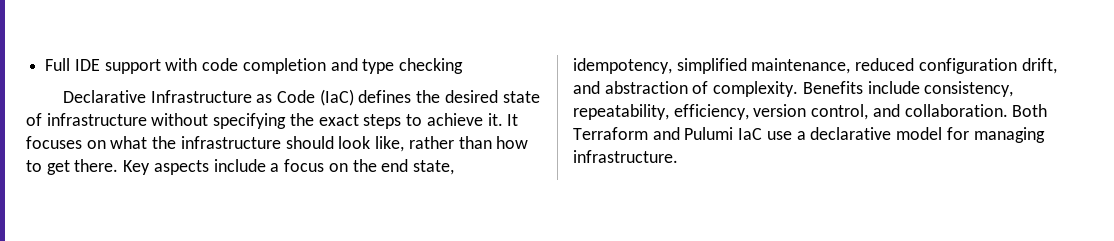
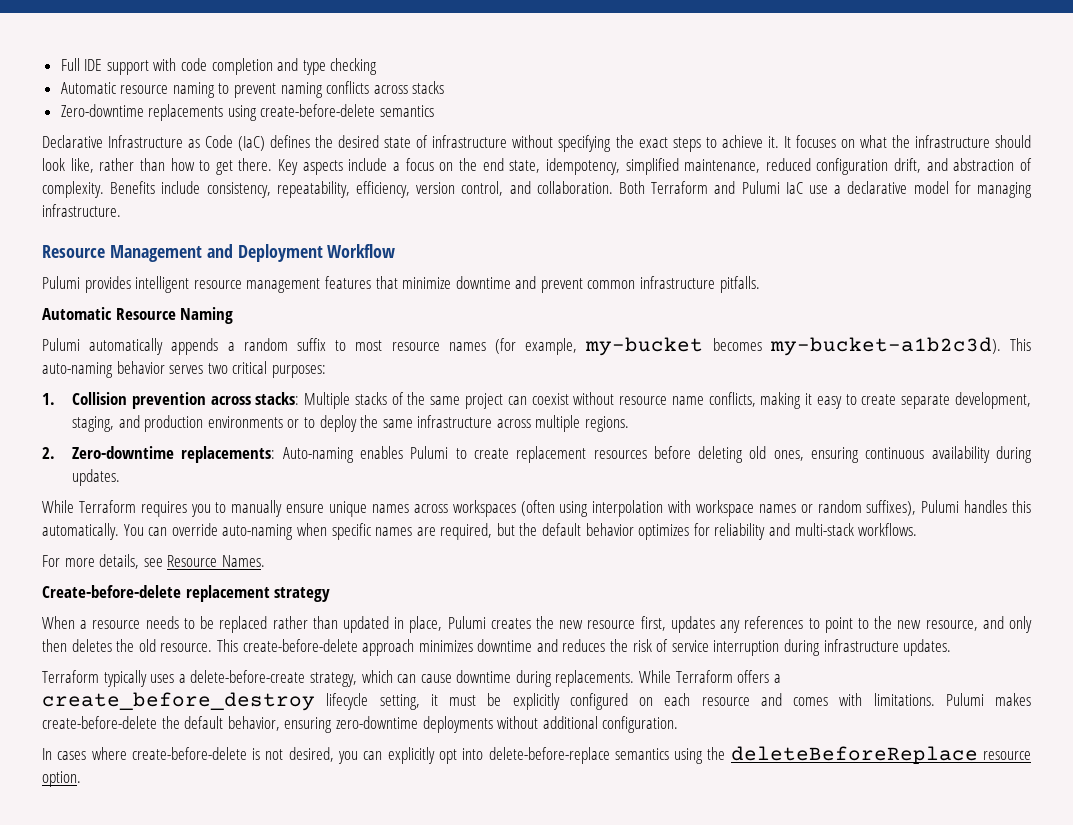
(464, 66) none -> [60,81,445,98] [60,104,435,121] // Automatic resource naming to prevent naming conflicts across stacks // Zero-downtime replacements using create-before-delete semantics
(678, 156) none -> [42,244,396,262] [42,276,760,293] [42,307,234,324] [42,337,1031,356] [42,361,326,378] [42,392,1031,409] [71,415,630,432] [42,446,1032,463] [71,469,120,486] [42,500,1032,517] [42,523,918,540] [42,554,265,569] [42,585,331,602] [42,616,1032,633] [42,639,952,656] [42,670,781,687] [42,692,1031,711] [42,716,679,733] [42,746,1031,764] [42,771,81,787] // Resource Management and Deployment Workflow // Pulumi provides intelligent resource management features that minimize downtime and prevent common infrastructure pitfalls. // Automatic Resource Naming // Pulumi automatically appends a random suffix to most resource names (for example, my-bucket becomes my-bucket-a1b2c3d). This auto-naming behavior serves two critical purposes: // 1. Collision prevention across stacks: Multiple stacks of the same project can coexist without resource name conflicts, making it easy to create separate development, staging, and production environments or to deploy the same infrastructure across multiple regions. // 2. Zero-downtime replacements: Auto-naming enables Pulumi to create replacement resources before deleting old ones, ensuring continuous availability during updates. // While Terraform requires you to manually ensure unique names across workspaces (often using interpolation with workspace names or random suffixes), Pulumi handles this automatically. You can override auto-naming when specific names are required, but the default behavior optimizes for reliability and multi-stack workflows. // For more details, see Resource Names. // Create-before-delete replacement strategy // When a resource needs to be replaced rather than updated in place, Pulumi creates the new resource first, updates any references to point to the new resource, and only then deletes the old resource. This create-before-delete approach minimizes downtime and reduces the risk of service interruption during infrastructure updates. // Terraform typically uses a delete-before-create strategy, which can cause downtime during replacements. While Terraform offers a create_before_destroy lifecycle setting, it must be explicitly configured on each resource and comes with limitations. Pulumi makes create-before-delete the default behavior, ensuring zero-downtime deployments without additional configuration. // In cases where create-before-delete is not desired, you can explicitly opt into delete-before-replace semantics using the deleteBeforeReplace resource option.

